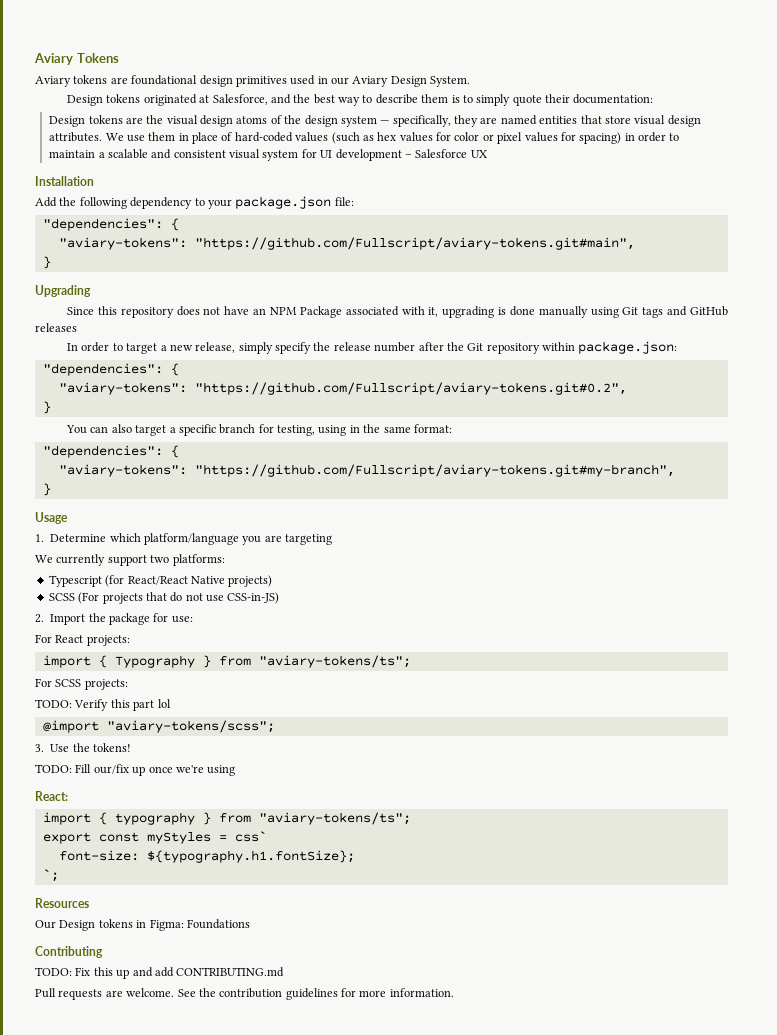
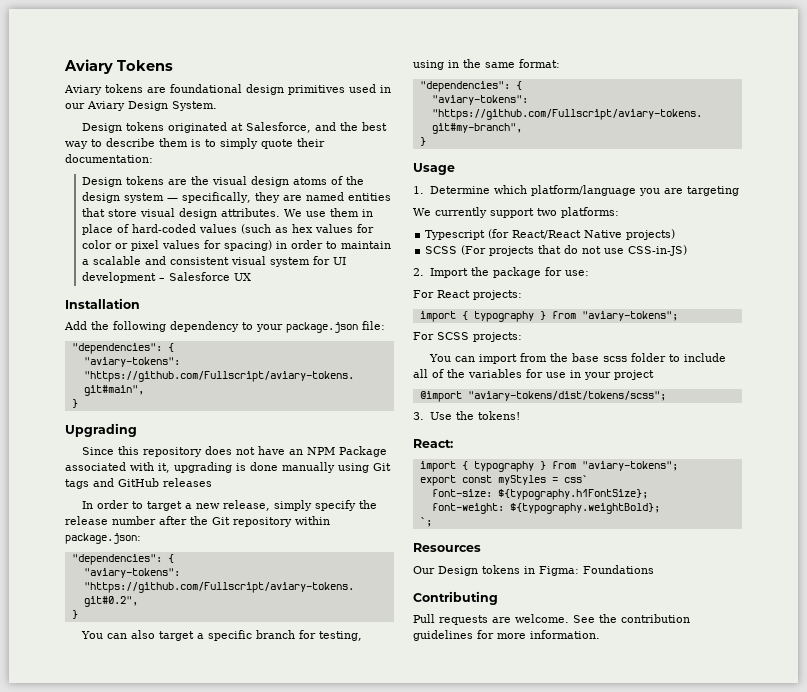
[114,655,411,668] Typography } from "aviary-tokens/ts"; -> [473,311,678,322] typography } from "aviary-tokens";
[35,699,171,711] TODO: Verify this part lol -> [429,353,727,364] [413,369,654,380] You can import from the base scss folder to include all of the variables for use in your project
[106,720,275,733] "aviary-tokens/scss"; -> [467,391,666,401] "aviary-tokens/dist/tokens/scss";
[35,764,236,776] // TODO: Fill our/fix up once we're using -> (520, 415) none
[258,812,411,825] "aviary-tokens/ts"; -> [581,461,678,471] "aviary-tokens";
[146,850,355,863] ${typography.h1.fontSize}; -> [497,489,648,500] [431,503,660,514] ${typography.h1FontSize}; // font-weight: ${typography.weightBold};
[35,967,285,979] // TODO: Fix this up and add CONTRIBUTING.md -> (498, 598) none

